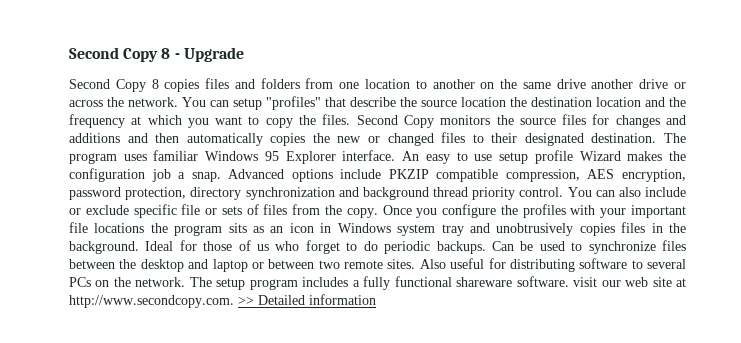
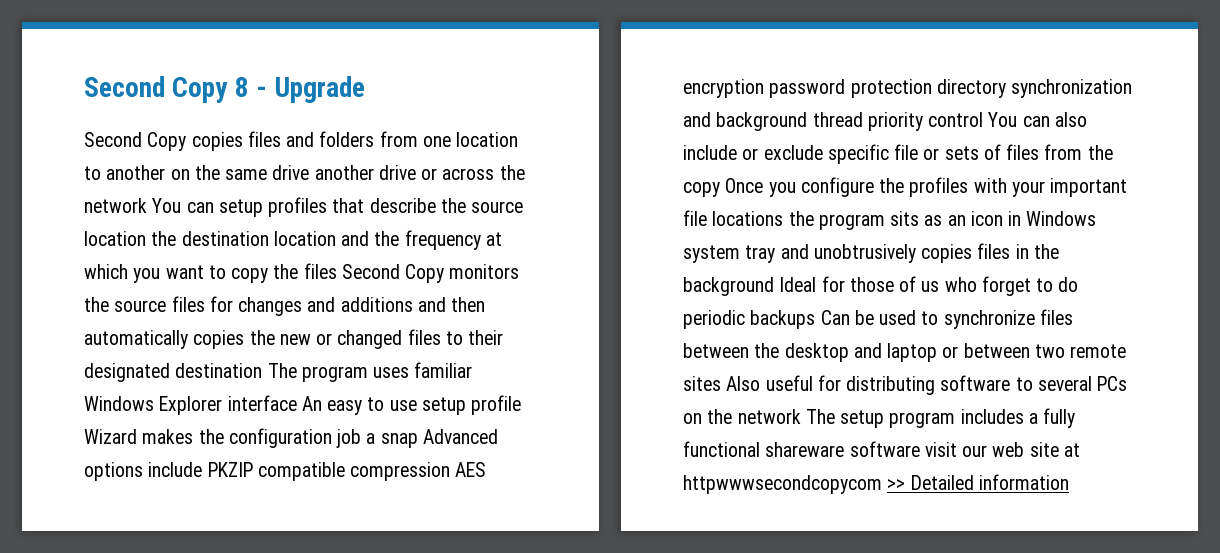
[151,79,159,89] 8 -> (187, 141) none
[128,97,178,107] network. -> [84,198,147,213] network
[266,96,321,110] "profiles" -> [268,197,328,217] profiles
[322,114,351,125] files. -> [303,263,337,279] files
[591,133,657,143] destination. -> [175,363,263,378] destination
[264,150,396,164] 95 Explorer interface. -> [159,395,297,415] Explorer interface
[191,172,221,182] snap. -> [380,433,418,448] snap
[505,169,686,182] [69,187,187,200] compression, AES encryption, password protection, -> [350,462,487,481] [683,79,932,98] compression AES encryption password protection
[519,187,564,197] control. -> [928,112,984,127] control
[346,208,378,218] copy. -> [683,182,720,197] copy
[69,241,139,254] background. -> [683,277,774,296] background
[436,241,486,254] backups. -> [750,310,816,329] backups
[387,259,416,269] sites. -> [683,376,721,391] sites
[135,277,186,287] network. -> [737,409,801,424] network
[516,276,569,287] software. -> [849,441,920,457] software
[69,295,234,308] http://www.secondcopy.com. -> [683,475,882,494] httpwwwsecondcopycom

